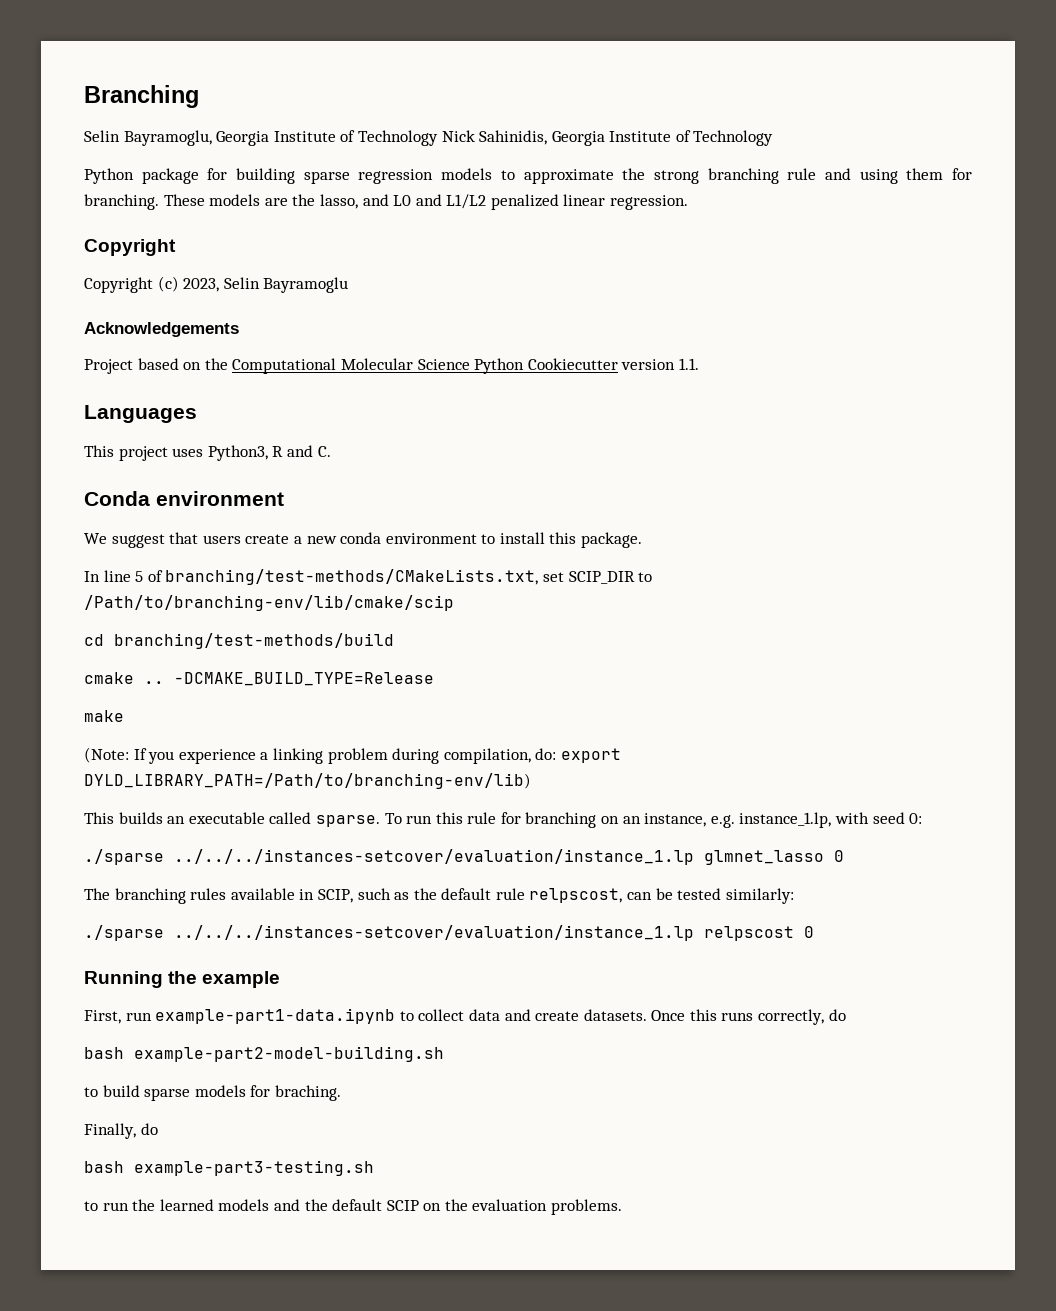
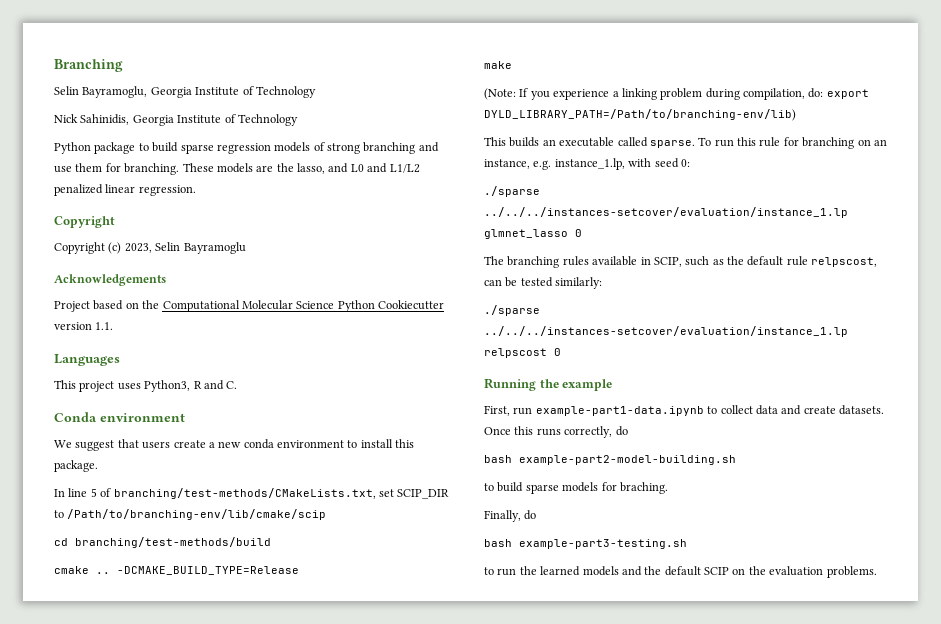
(438, 138) none -> (316, 92) //
[207,168,296,184] for building -> [138,142,179,152] to build
[500,168,898,184] to approximate the strong branching rule and using -> [313,142,439,154] [54,166,72,173] of strong branching and use

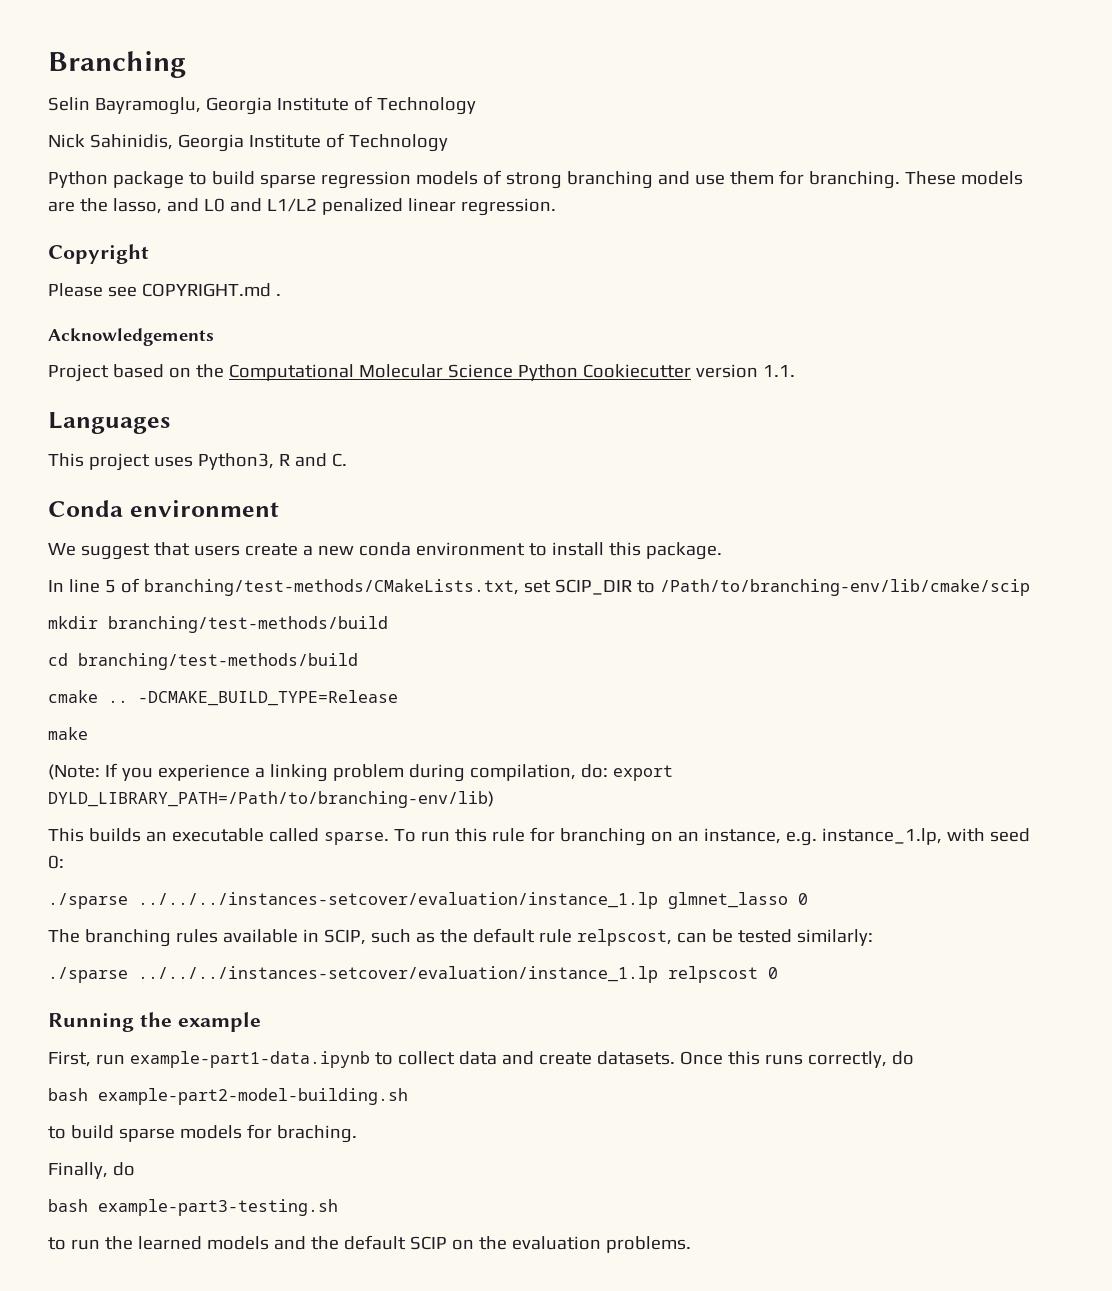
[54,242,246,254] Copyright (c) 2023, Selin Bayramoglu -> [48,283,281,297] Please see COPYRIGHT.md .
(327, 514) none -> [48,616,388,633] // mkdir branching/test-methods/build

